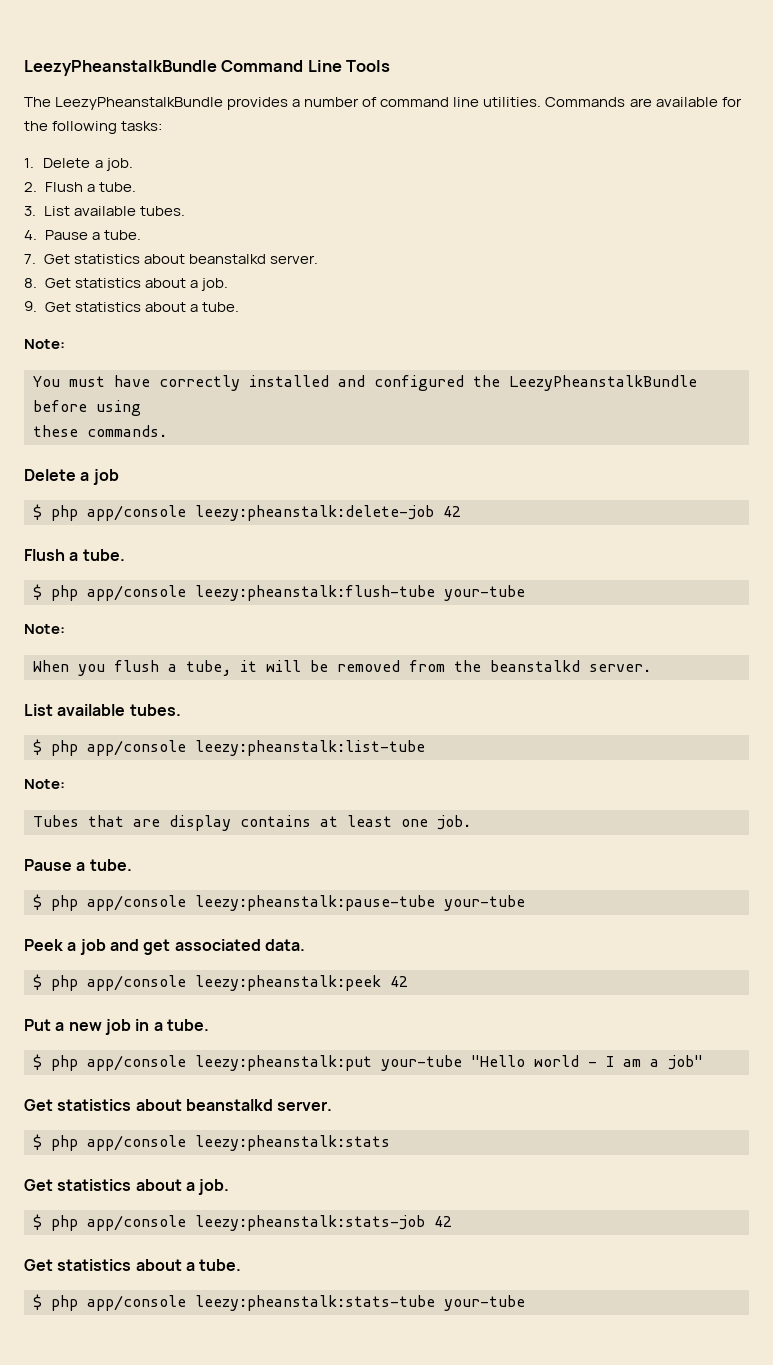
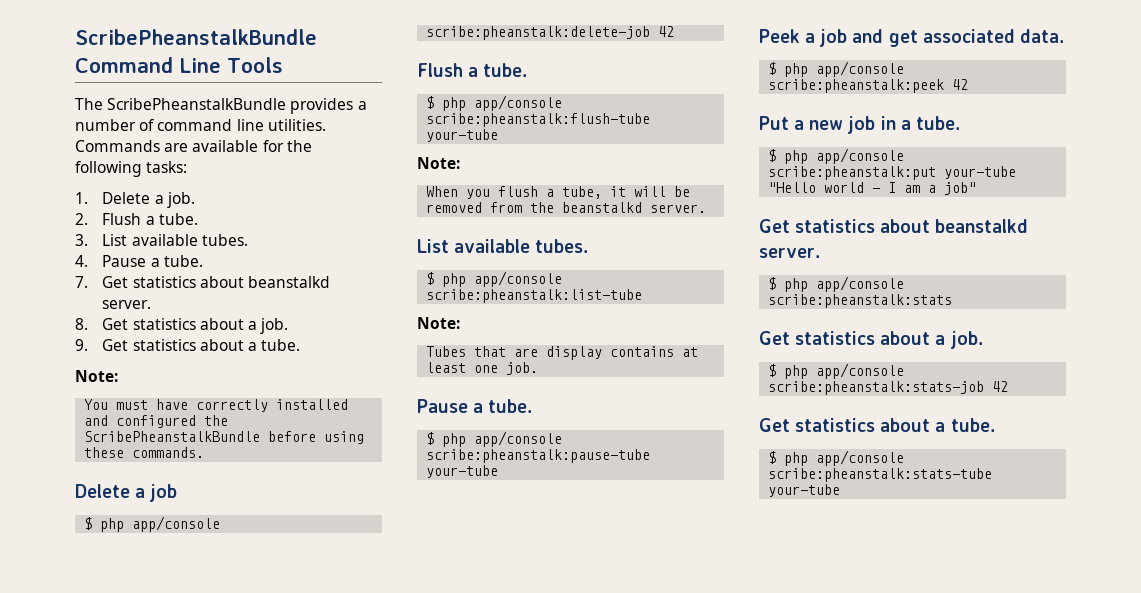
[24,60,217,76] LeezyPheanstalkBundle -> [75,29,317,45] ScribePheanstalkBundle
[55,97,224,110] LeezyPheanstalkBundle -> [107,98,287,110] ScribePheanstalkBundle
[509,375,697,391] LeezyPheanstalkBundle -> [84,431,261,442] ScribePheanstalkBundle
[195,505,434,521] leezy:pheanstalk:delete-job -> [426,26,651,40] scribe:pheanstalk:delete-job
[195,585,435,601] leezy:pheanstalk:flush-tube -> [426,113,651,127] scribe:pheanstalk:flush-tube
[195,740,425,756] leezy:pheanstalk:list-tube -> [426,289,643,303] scribe:pheanstalk:list-tube
[195,895,435,911] leezy:pheanstalk:pause-tube -> [426,449,651,463] scribe:pheanstalk:pause-tube
[195,975,381,991] leezy:pheanstalk:peek -> [768,79,945,93] scribe:pheanstalk:peek
[195,1055,372,1071] leezy:pheanstalk:put -> [768,166,937,180] scribe:pheanstalk:put
[195,1135,390,1151] leezy:pheanstalk:stats -> [768,294,953,308] scribe:pheanstalk:stats
[195,1215,425,1231] leezy:pheanstalk:stats-job -> [768,381,985,395] scribe:pheanstalk:stats-job
[195,1295,435,1311] leezy:pheanstalk:stats-tube -> [768,468,993,482] scribe:pheanstalk:stats-tube

